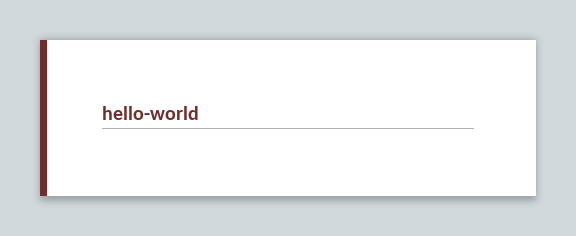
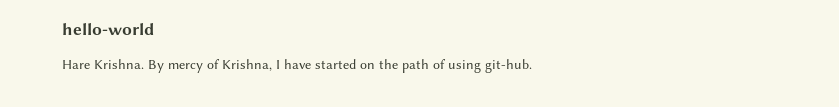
(199, 113) none -> [62,59,532,73] // Hare Krishna. By mercy of Krishna, I have started on the path of using git-hub.

